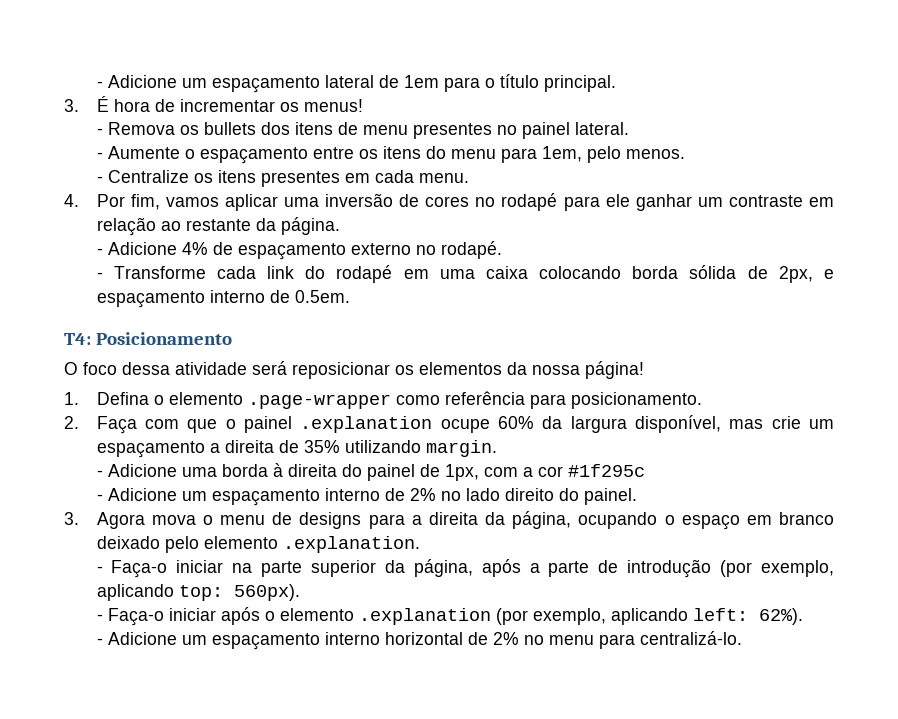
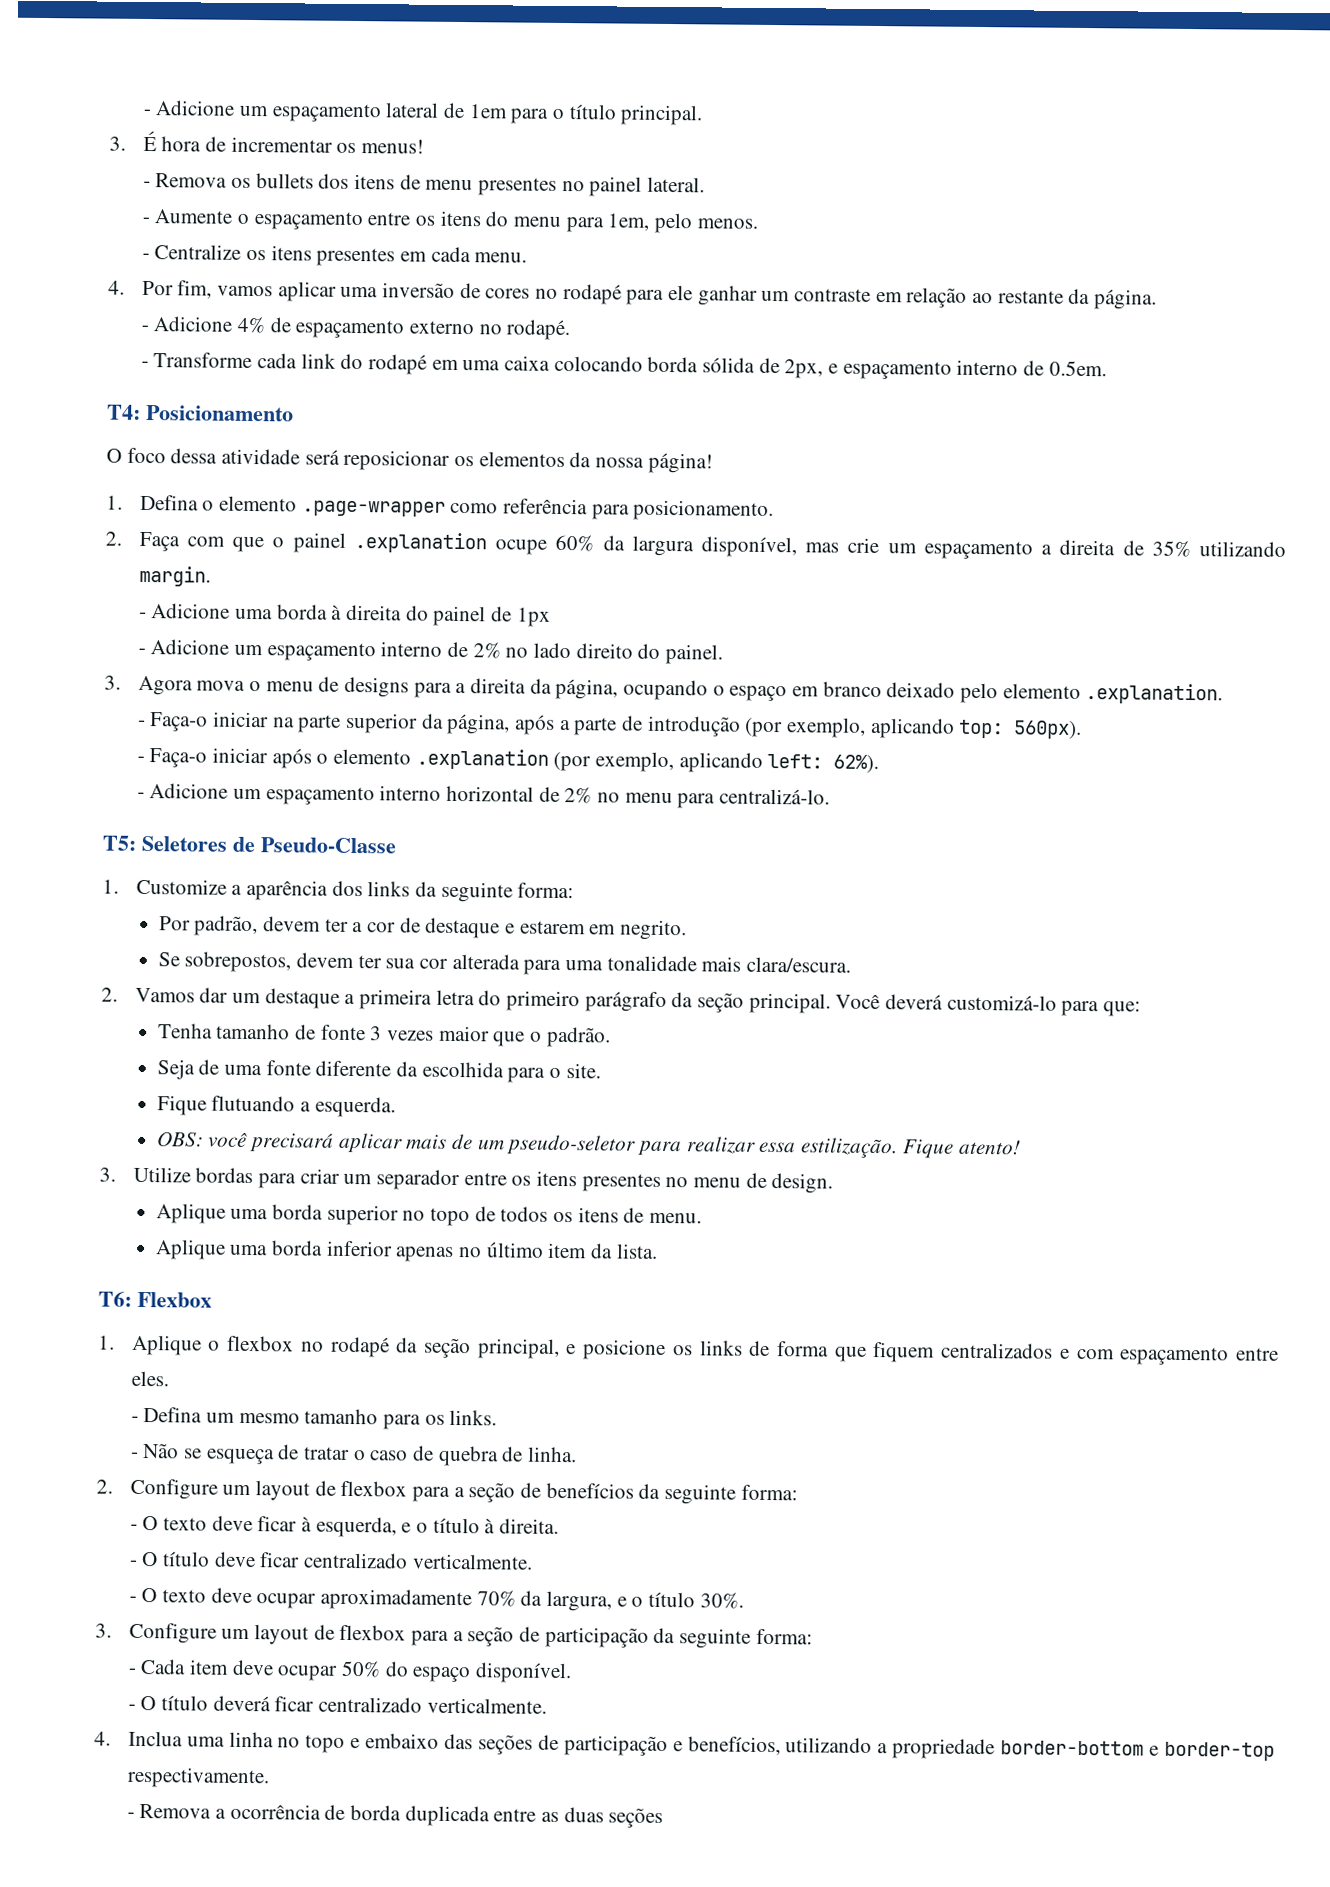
[444,464,645,481] 1px, com a cor #1f295c -> [516,607,551,627] 1px
(742, 638) none -> [102,835,396,854] [102,878,575,903] [158,915,688,941] [157,951,852,976] [101,987,1142,1017] [157,1023,611,1048] [156,1059,601,1083] [156,1095,396,1118] [156,1131,1021,1159] [99,1166,834,1194] [155,1203,703,1227] [154,1239,658,1262] [98,1291,212,1308] [98,1334,1279,1366] [130,1370,169,1387] [130,1407,498,1430] [130,1443,578,1467] [96,1478,798,1505] [129,1515,560,1538] [129,1551,533,1570] [128,1587,744,1612] [95,1622,813,1649] [127,1659,573,1684] [127,1695,547,1714] [94,1730,1276,1761] [126,1766,270,1789] [126,1803,664,1829] // T5: Seletores de Pseudo-Classe // 1. Customize a aparência dos links da seguinte forma: // Por padrão, devem ter a cor de destaque e estarem em negrito. // Se sobrepostos, devem ter sua cor alterada para uma tonalidade mais clara/escura. // 2. Vamos dar um destaque a primeira letra do primeiro parágrafo da seção principal. Você deverá customizá-lo para que: // Tenha tamanho de fonte 3 vezes maior que o padrão. // Seja de uma fonte diferente da escolhida para o site. // Fique flutuando a esquerda. // OBS: você precisará aplicar mais de um pseudo-seletor para realizar essa estilização. Fique atento! // 3. Utilize bordas para criar um separador entre os itens presentes no menu de design. // Aplique uma borda superior no topo de todos os itens de menu. // Aplique uma borda inferior apenas no último item da lista. // T6: Flexbox // 1. Aplique o flexbox no rodapé da seção principal, e posicione os links de forma que fiquem centralizados e com espaçamento entre eles. // - Defina um mesmo tamanho para os links. // - Não se esqueça de tratar o caso de quebra de linha. // 2. Configure um layout de flexbox para a seção de benefícios da seguinte forma: // - O texto deve ficar à esquerda, e o título à direita. // - O título deve ficar centralizado verticalmente. // - O texto deve ocupar aproximadamente 70% da largura, e o título 30%. // 3. Configure um layout de flexbox para a seção de participação da seguinte forma: // - Cada item deve ocupar 50% do espaço disponível. // - O título deverá ficar centralizado verticalmente. // 4. Inclua uma linha no topo e embaixo das seções de participação e benefícios, utilizando a propriedade border-bottom e border-top respectivamente. // - Remova a ocorrência de borda duplicada entre as duas seções

